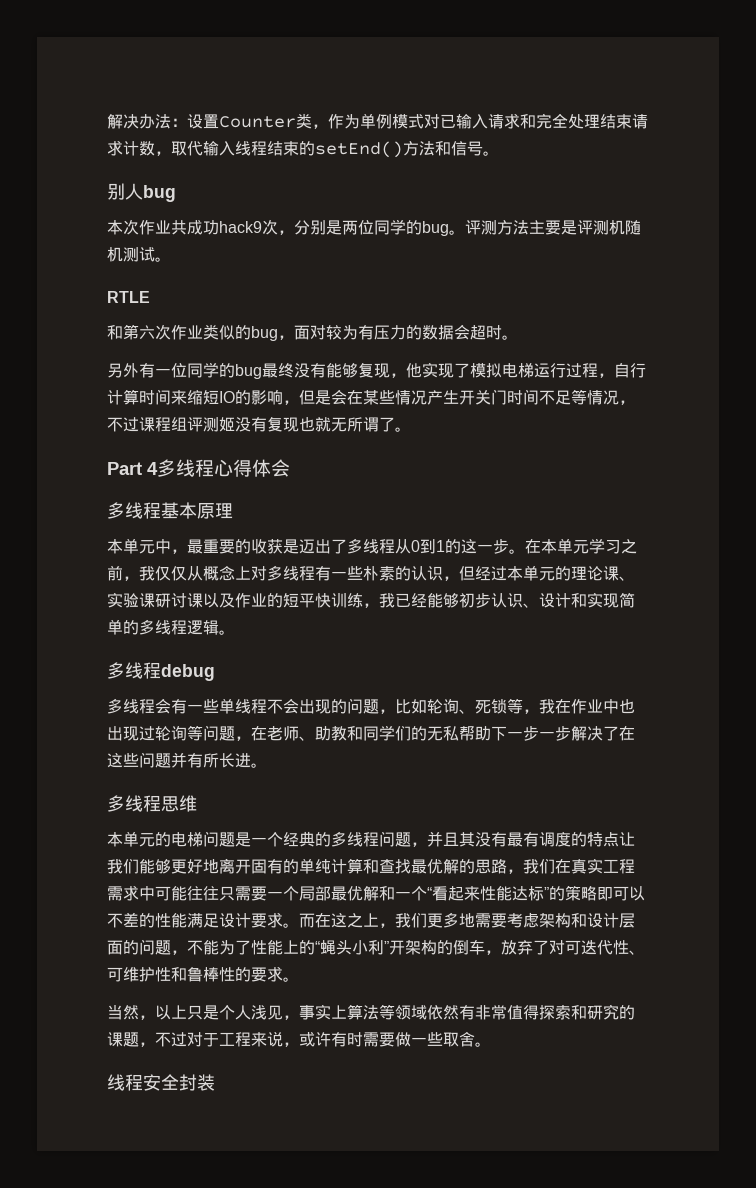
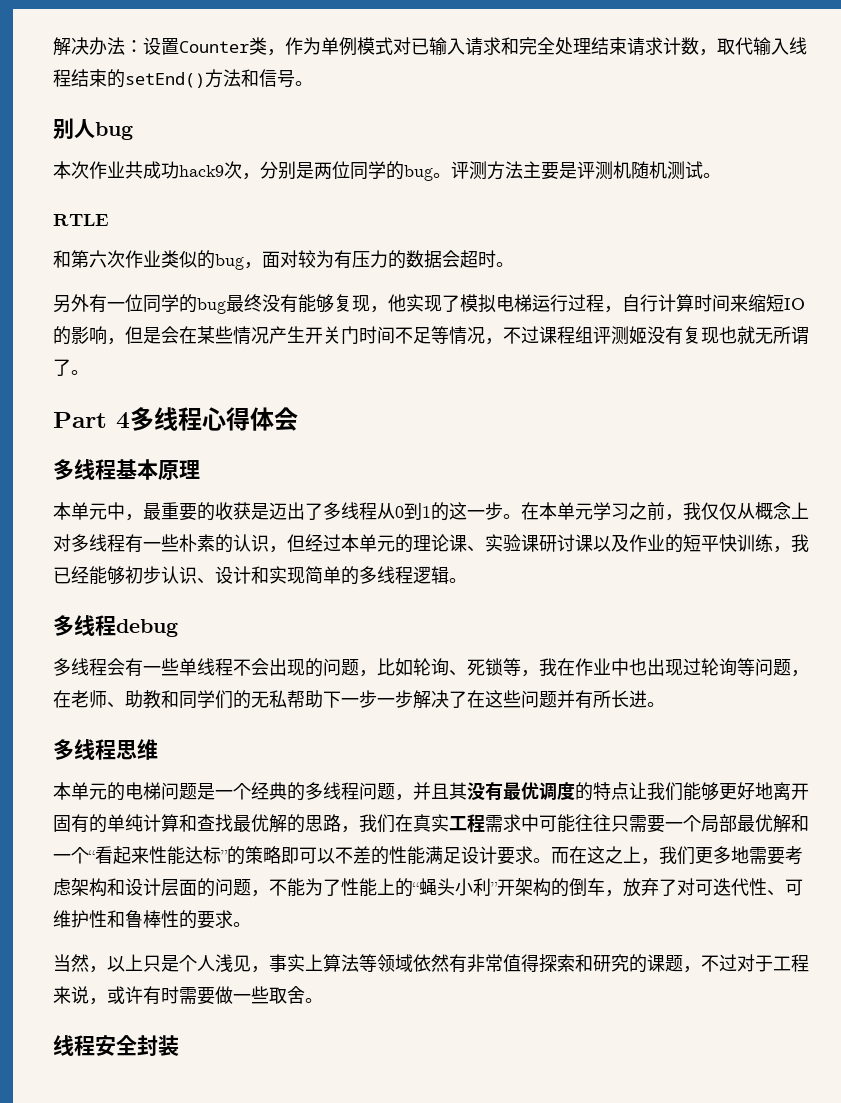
[523,832,539,847] 有 -> [521,782,539,800] 优

